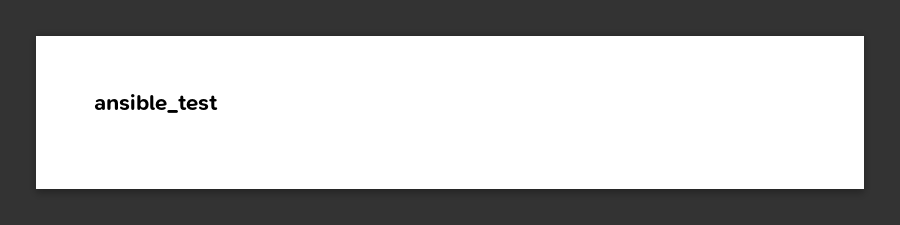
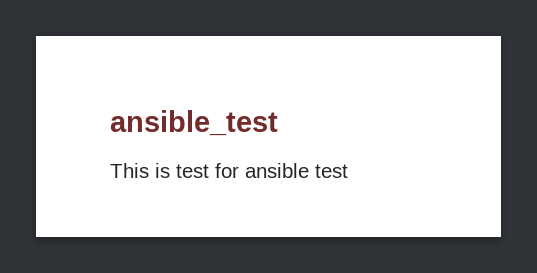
(218, 103) none -> [110,163,348,178] // This is test for ansible test

